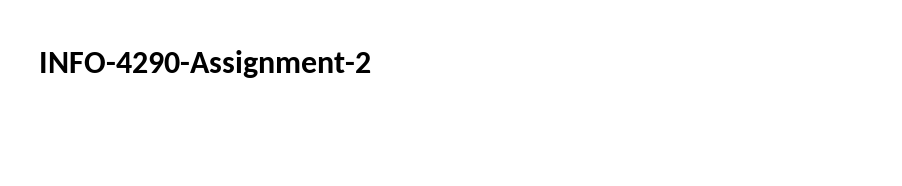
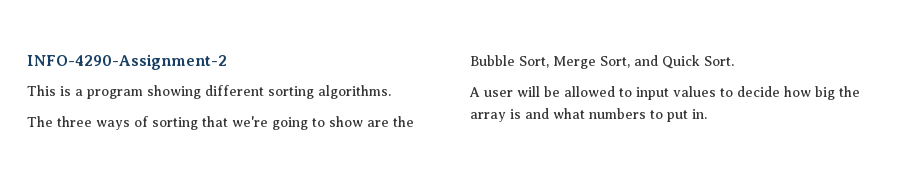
(371, 64) none -> [27,85,391,99] [27,116,414,130] [470,55,734,69] [469,86,860,100] [470,108,707,122] // This is a program showing different sorting algorithms. // The three ways of sorting that we're going to show are the Bubble Sort, Merge Sort, and Quick Sort. // A user will be allowed to input values to decide how big the array is and what numbers to put in.

